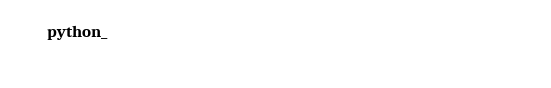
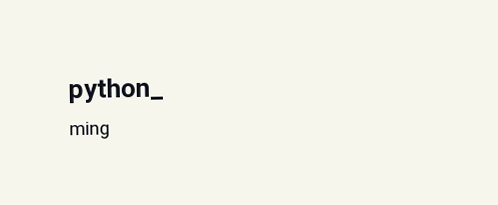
(108, 32) none -> [69,121,110,140] // ming

